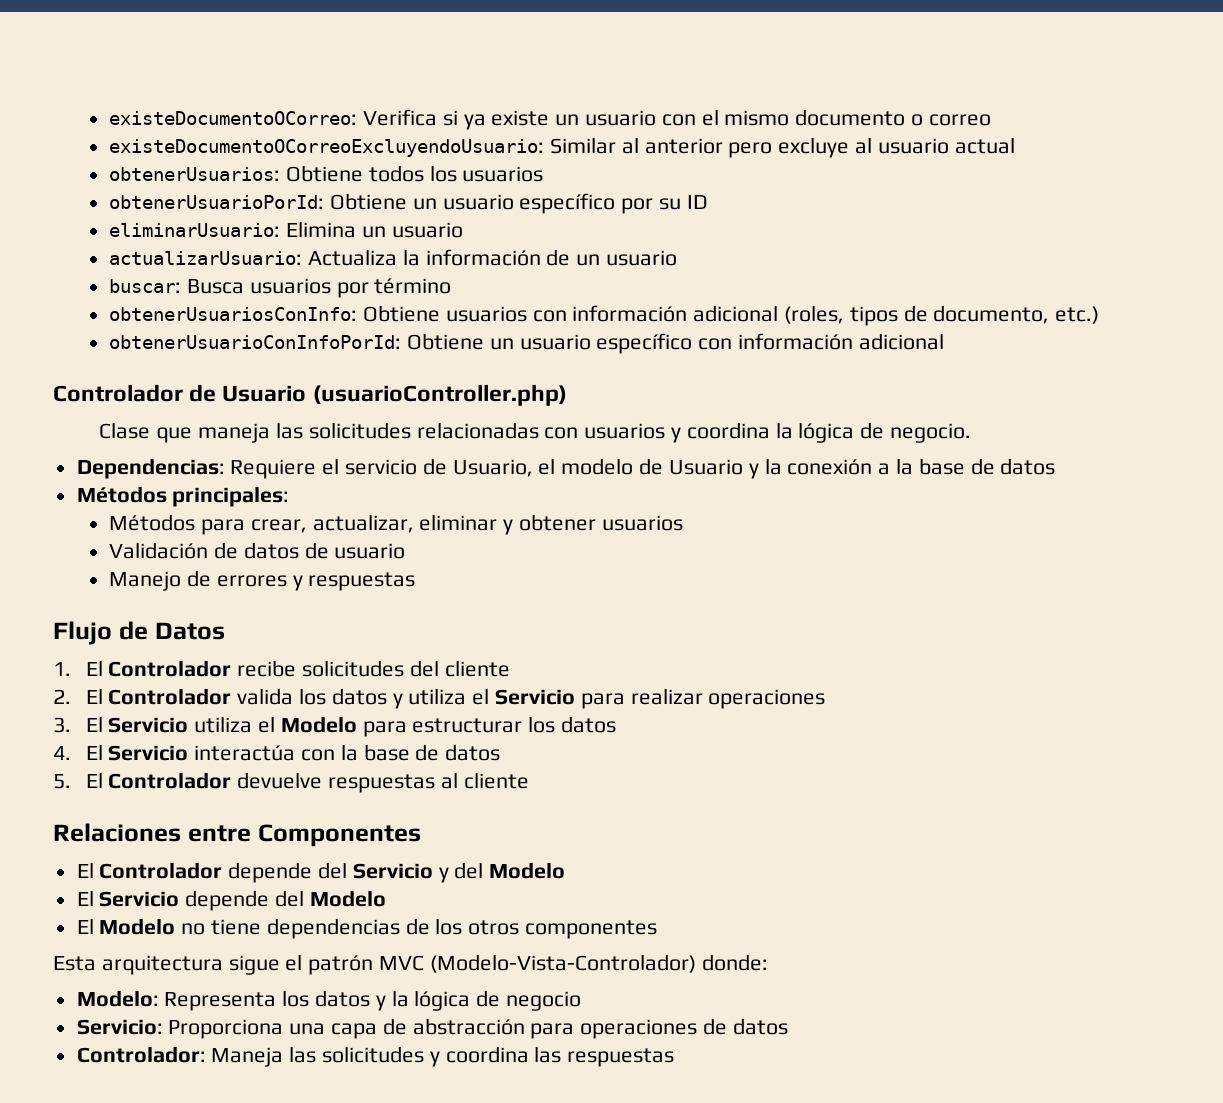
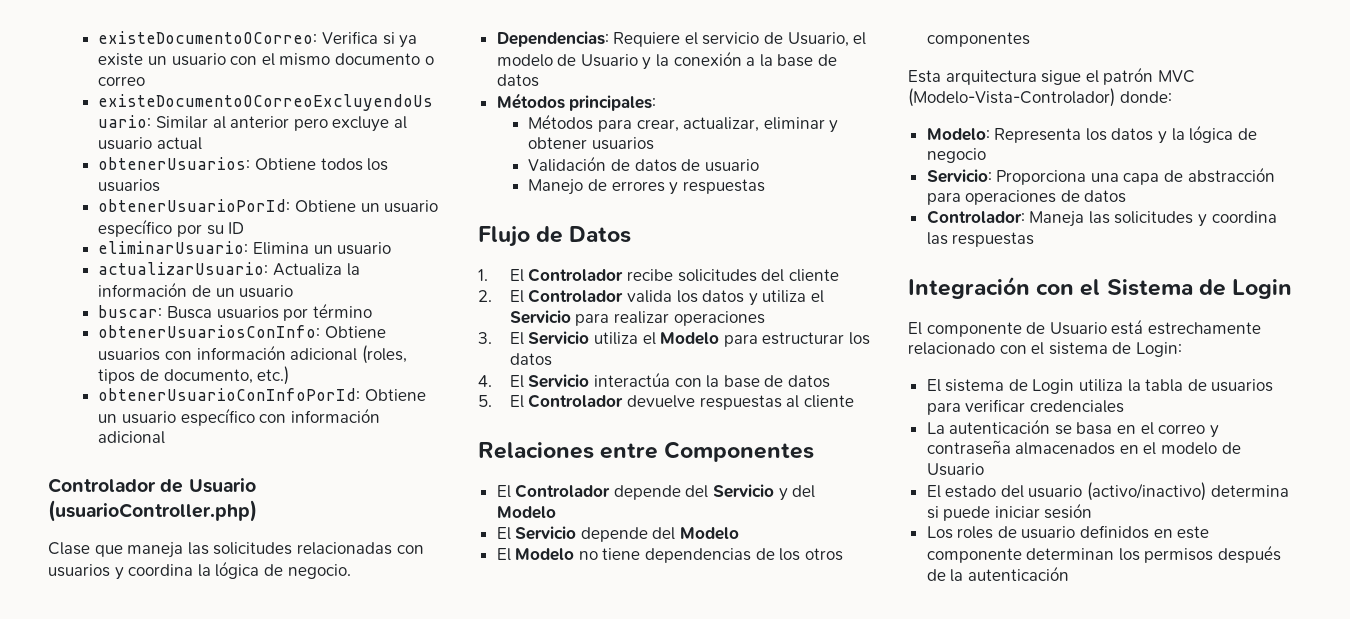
(675, 1057) none -> [908,276,1293,299] [908,319,1261,337] [908,342,1182,357] [926,379,1274,394] [926,399,1124,415] [926,419,1219,438] [926,440,1241,455] [926,463,984,476] [926,482,1289,501] [926,503,1093,521] [926,525,1210,539] [926,545,1282,563] [926,566,1069,582] // Integración con el Sistema de Login // El componente de Usuario está estrechamente relacionado con el sistema de Login: // El sistema de Login utiliza la tabla de usuarios para verificar credenciales // La autenticación se basa en el correo y contraseña almacenados en el modelo de Usuario // El estado del usuario (activo/inactivo) determina si puede iniciar sesión // Los roles de usuario definidos en este componente determinan los permisos después de la autenticación

